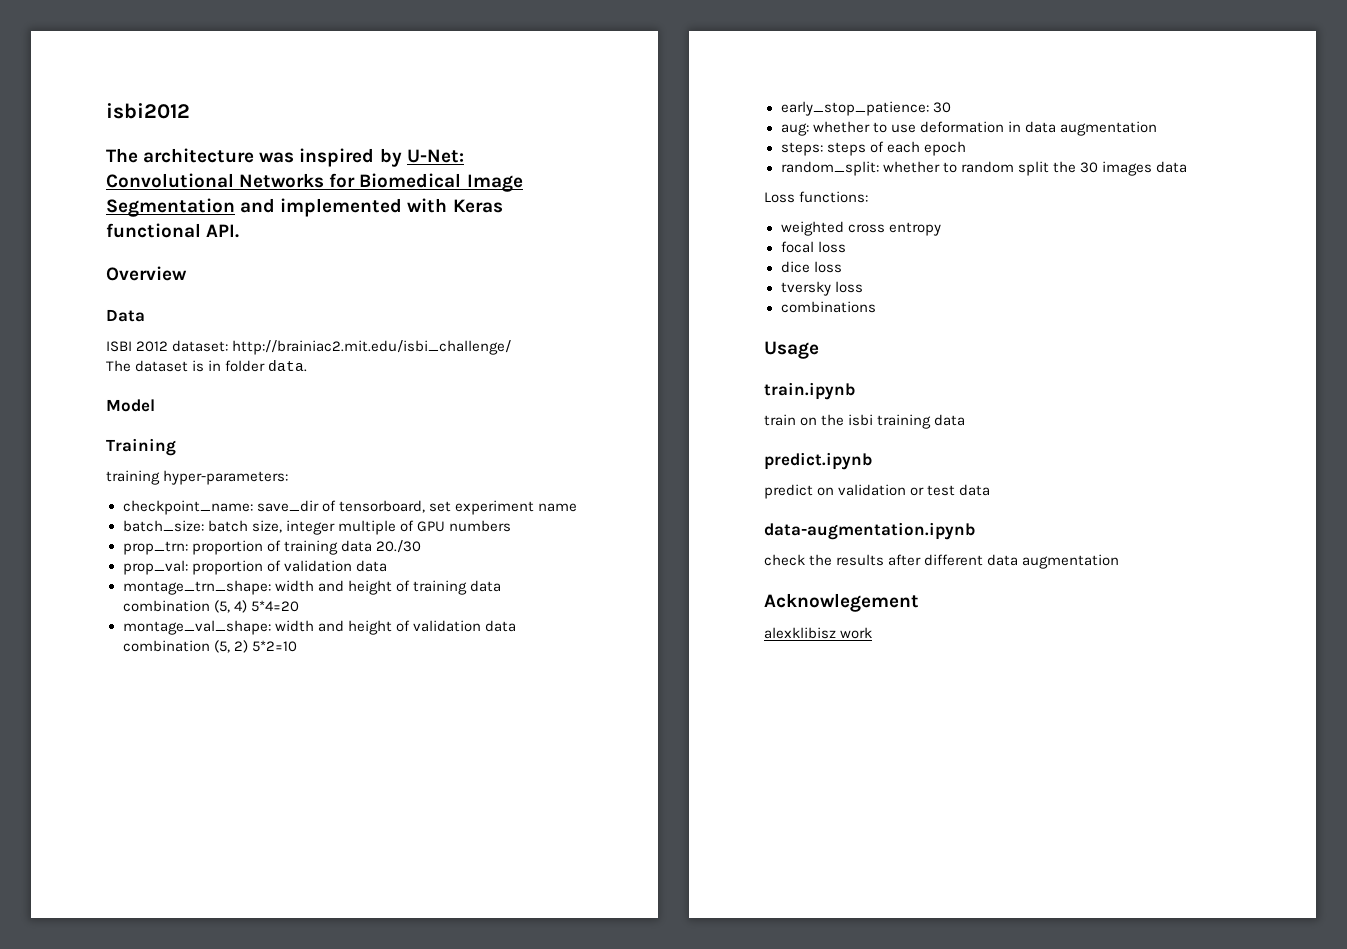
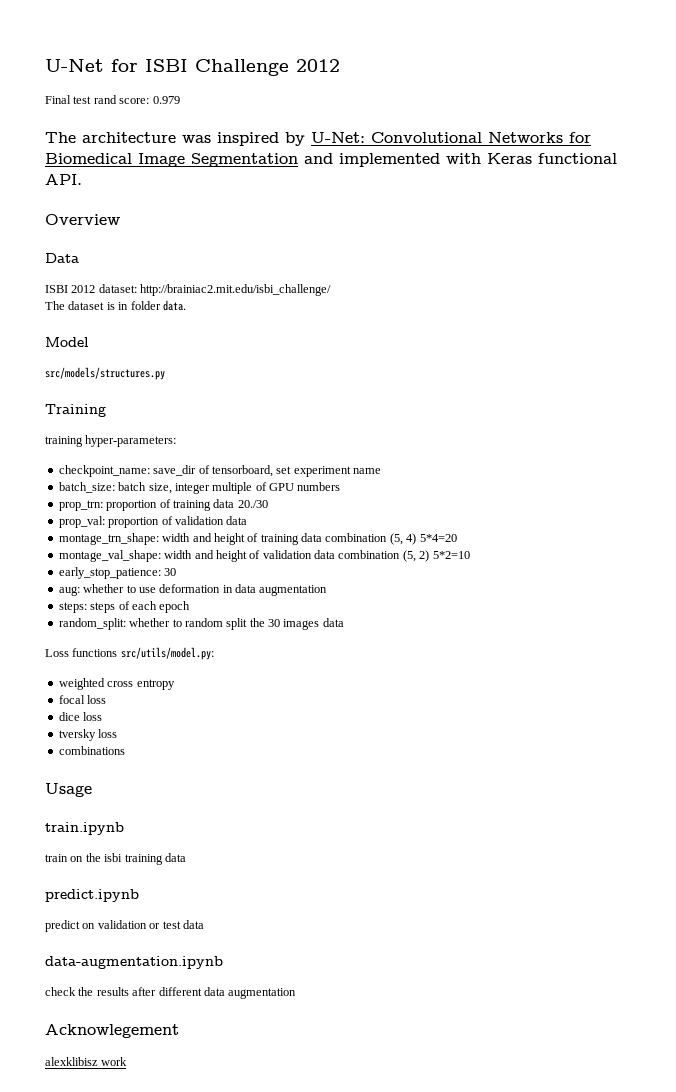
[106,103,190,119] isbi2012 -> [45,59,340,76] [45,95,180,104] U-Net for ISBI Challenge 2012 // Final test rand score: 0.979
(155, 405) none -> [45,367,165,380] // src/models/structures.py
[799,191,869,203] functions: -> [72,647,214,660] functions src/utils/model.py:

